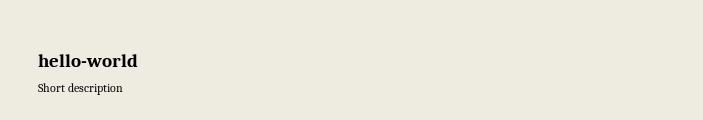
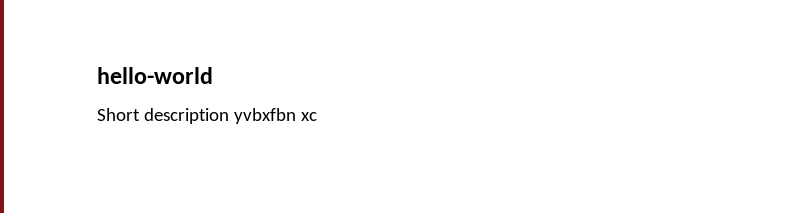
(124, 89) none -> [233,108,317,124] yvbxfbn xc

